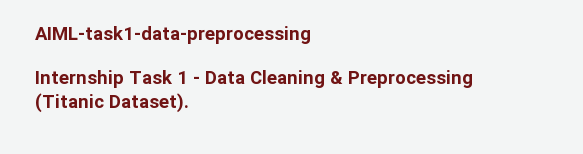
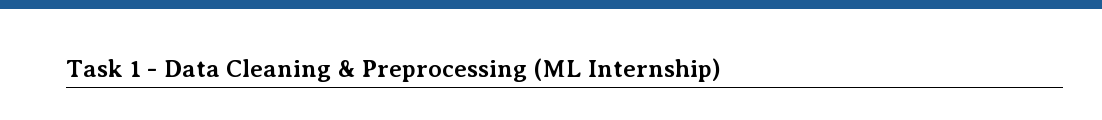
[35,26,311,44] [35,70,124,88] AIML-task1-data-preprocessing // Internship -> (66, 68) none
[35,93,189,113] (Titanic Dataset). -> [533,58,721,82] (ML Internship)

